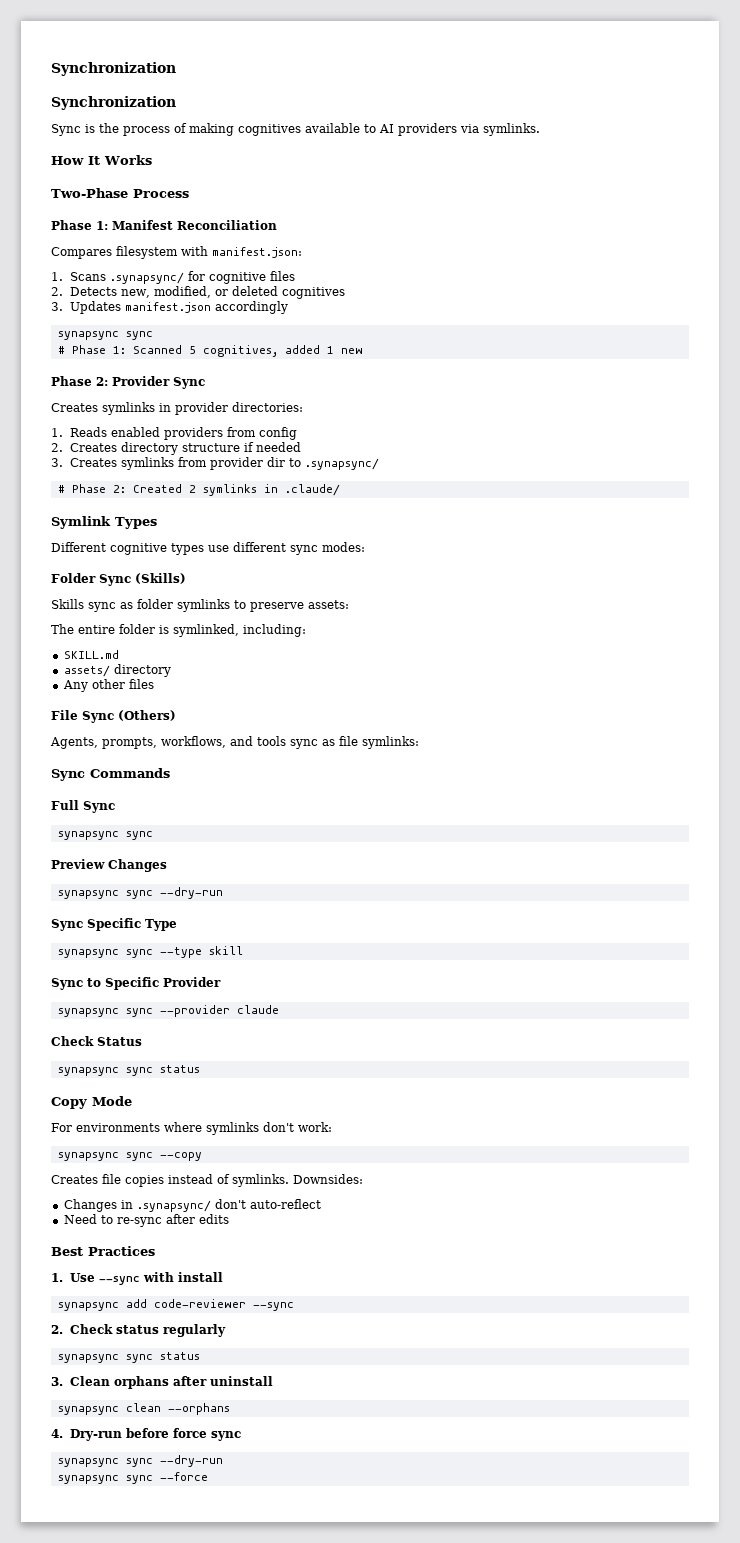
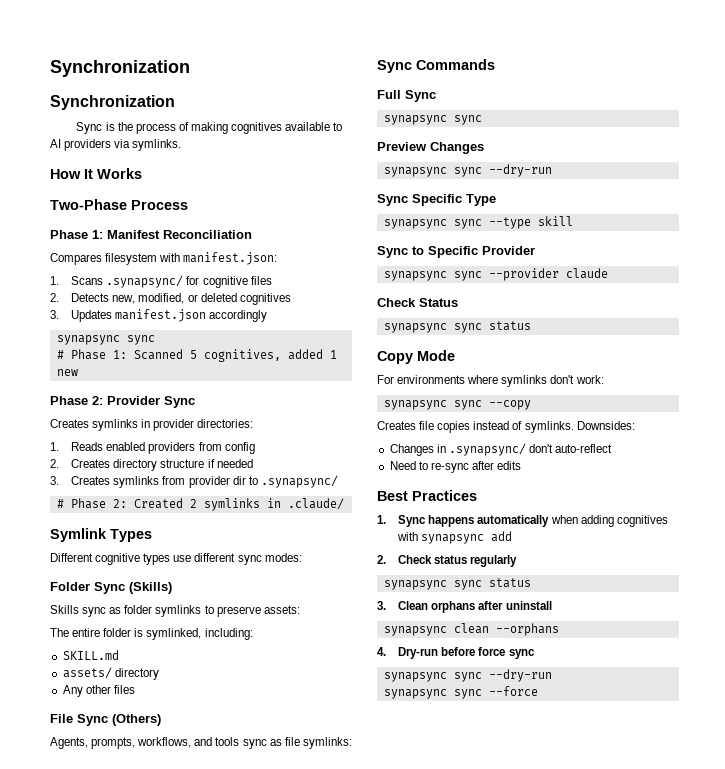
[69,1272,223,1285] Use --sync with install // -> [398,515,668,527] [397,532,419,541] Sync happens automatically when adding cognitives with
[153,1299,294,1311] code-reviewer --sync -> (513, 536) none

